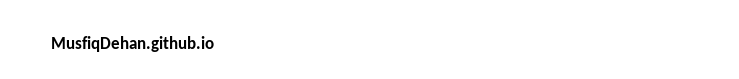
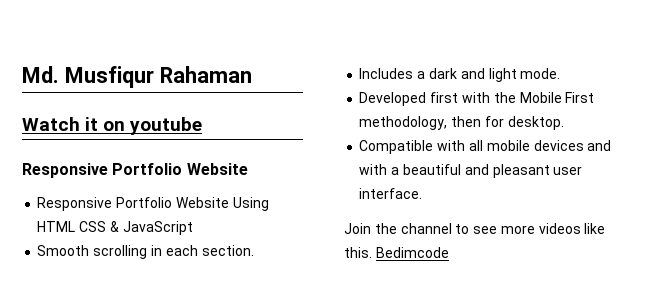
[51,36,214,52] MusfiqDehan.github.io -> [22,66,252,88] [22,117,203,135] [22,163,248,178] [37,197,269,211] [37,221,193,235] [37,245,254,259] [359,68,561,82] [359,92,595,106] [359,116,564,130] [359,140,612,154] [359,164,583,178] [359,188,423,199] [344,223,606,234] [344,247,449,258] Md. Musfiqur Rahaman // Watch it on youtube // Responsive Portfolio Website // Responsive Portfolio Website Using HTML CSS & JavaScript // Smooth scrolling in each section. // Includes a dark and light mode. // Developed first with the Mobile First methodology, then for desktop. // Compatible with all mobile devices and with a beautiful and pleasant user interface. // Join the channel to see more videos like this. Bedimcode

